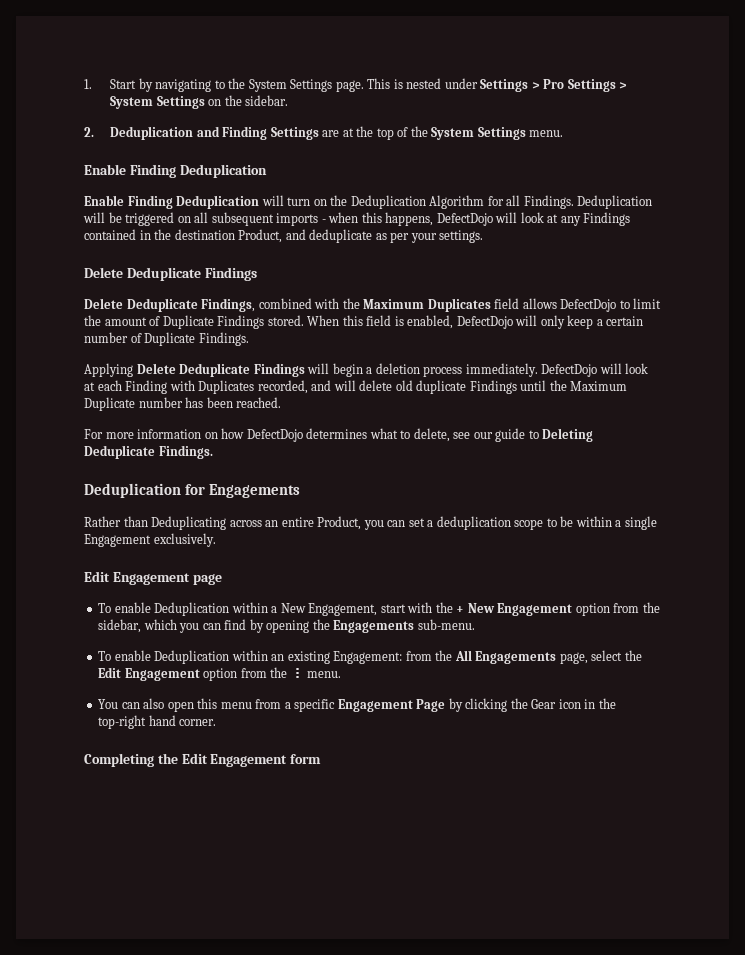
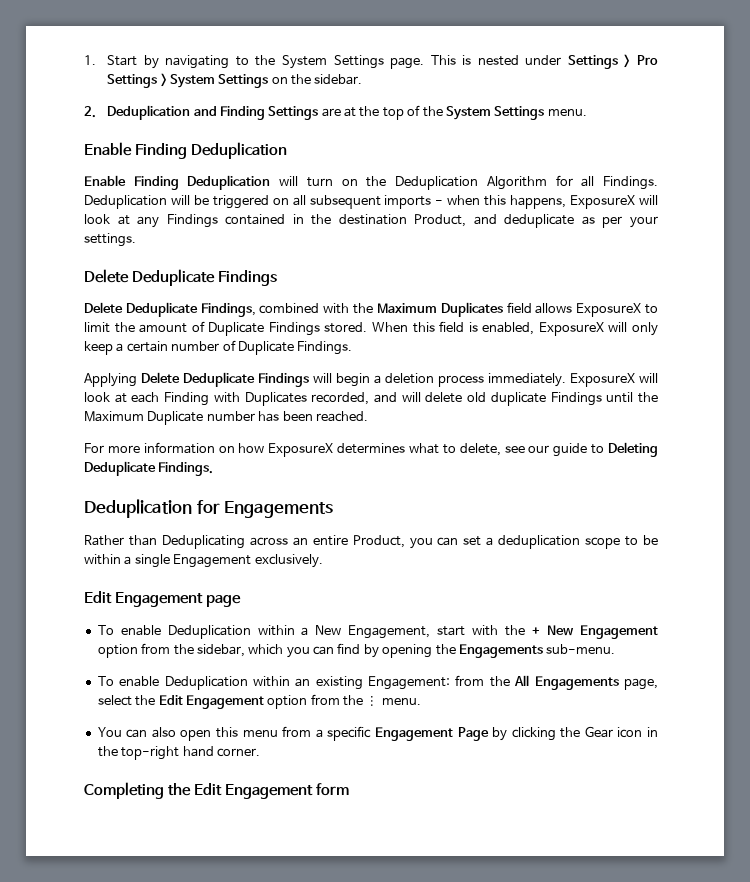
[436,213,493,226] DefectDojo -> [570,195,636,209] ExposureX
[560,299,617,312] DefectDojo -> [576,303,642,317] ExposureX
[456,316,513,329] DefectDojo -> [538,322,604,336] ExposureX
[541,364,598,377] DefectDojo -> [570,373,635,387] ExposureX
[246,429,303,442] DefectDojo -> [268,443,334,457] ExposureX

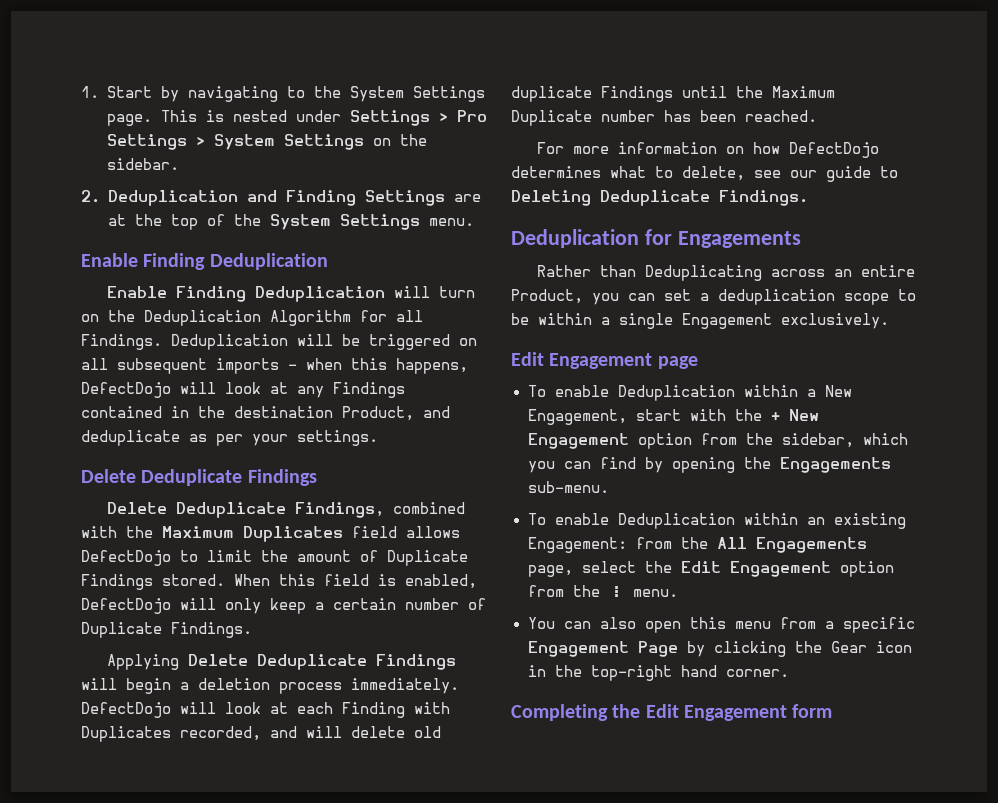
[570,195,636,209] ExposureX -> [81,382,171,398] DefectDojo
[576,303,642,317] ExposureX -> [81,550,171,566] DefectDojo
[538,322,604,336] ExposureX -> [81,598,171,614] DefectDojo
[570,373,635,387] ExposureX -> [81,702,171,718] DefectDojo
[268,443,334,457] ExposureX -> [789,142,880,158] DefectDojo

